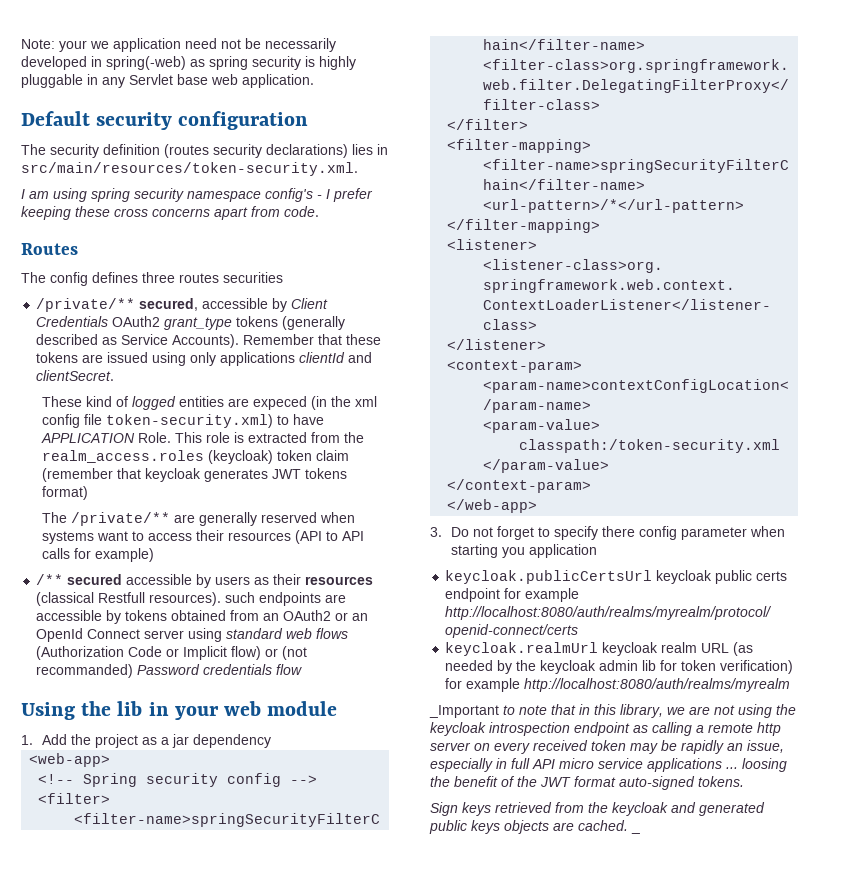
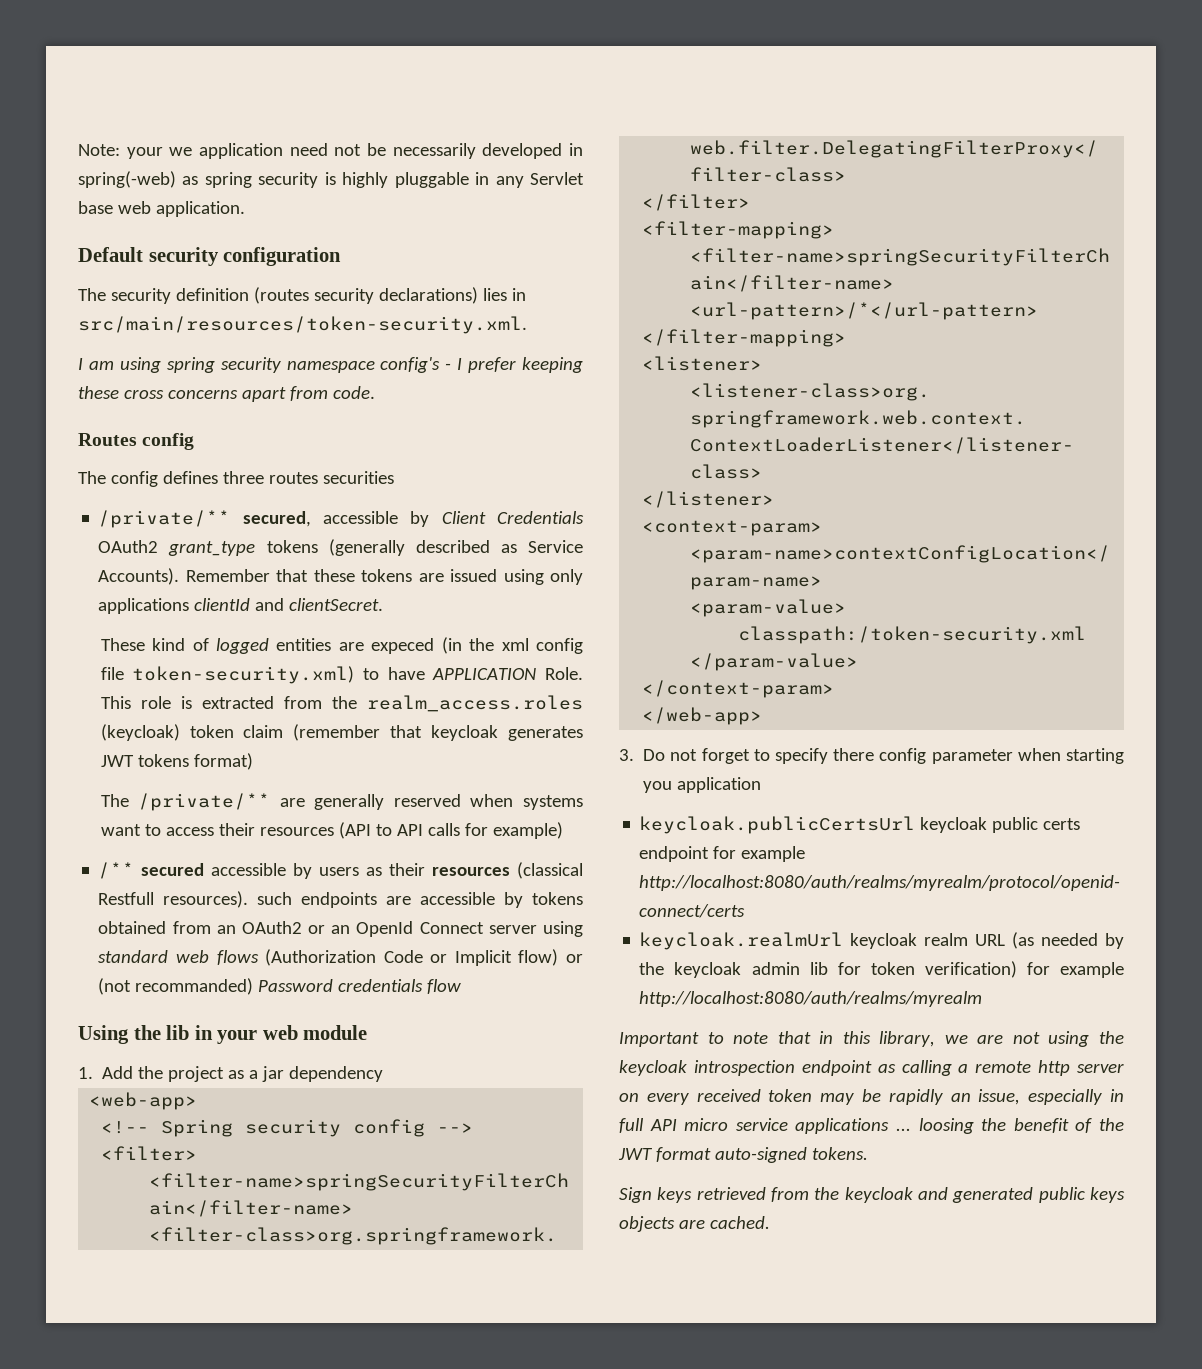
(78, 249) none -> [142,433,195,450] config
[429,705,499,718] _Important -> [619,1032,699,1047] Important
[631,831,640,834] _ -> (770, 1222) none

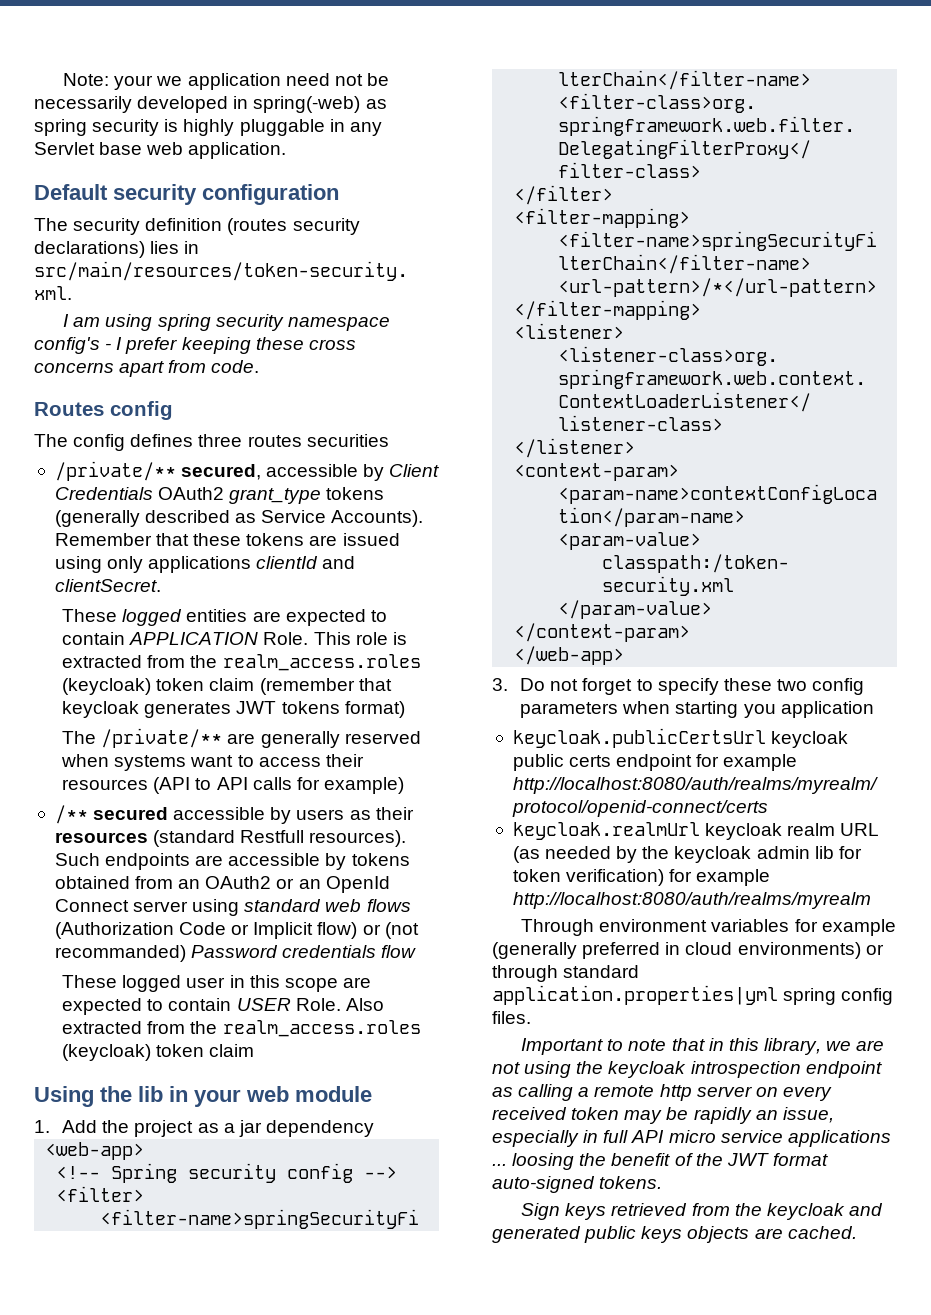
[152,638,209,651] kind of -> (118, 615) none
[371,637,583,654] [100,666,425,684] expeced (in the xml config file token-security.xml) to have -> [285,609,387,626] [62,632,126,645] expected to contain
[517,862,583,879] (classical -> [153,830,236,847] (standard
[257,892,293,905] such -> [54,853,100,866] Such
(462, 986) none -> [62,975,371,992] [62,998,384,1015] [62,1020,421,1037] [62,1044,255,1061] // These logged user in this scope are expected to contain USER Role. Also extracted from the realm_access.roles (keycloak) token claim
[833,748,1013,764] there config parameter -> [723,678,865,695] [520,702,619,718] these two config parameters
(983, 999) none -> [521,919,896,936] [492,942,884,959] [492,965,640,982] [492,985,894,1005] [492,1011,531,1024] // Through environment variables for example (generally preferred in cloud environments) or through standard application.properties|yml spring config files.

